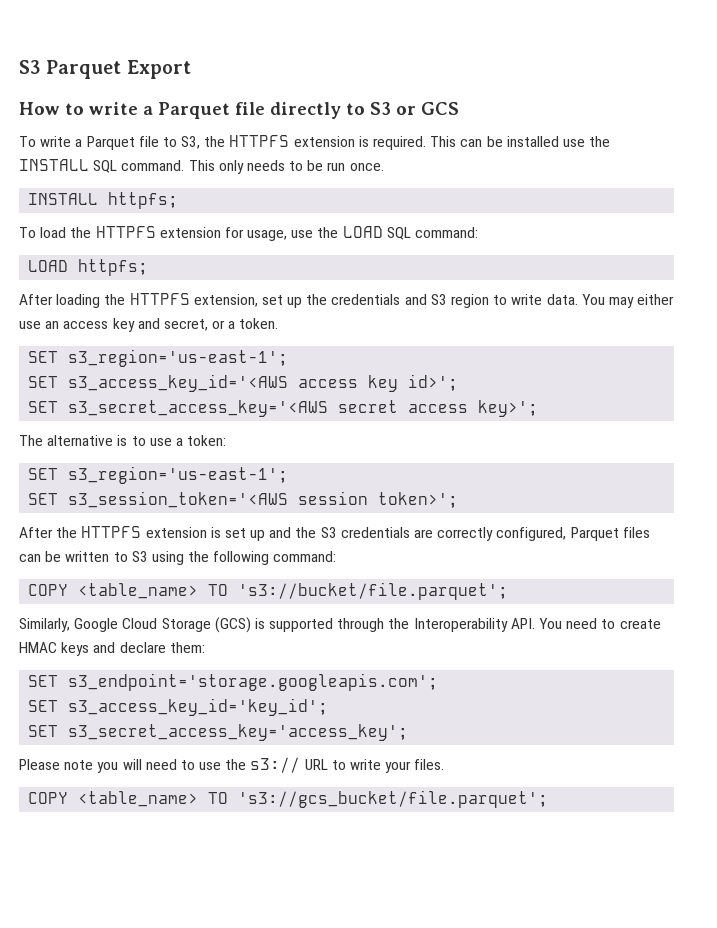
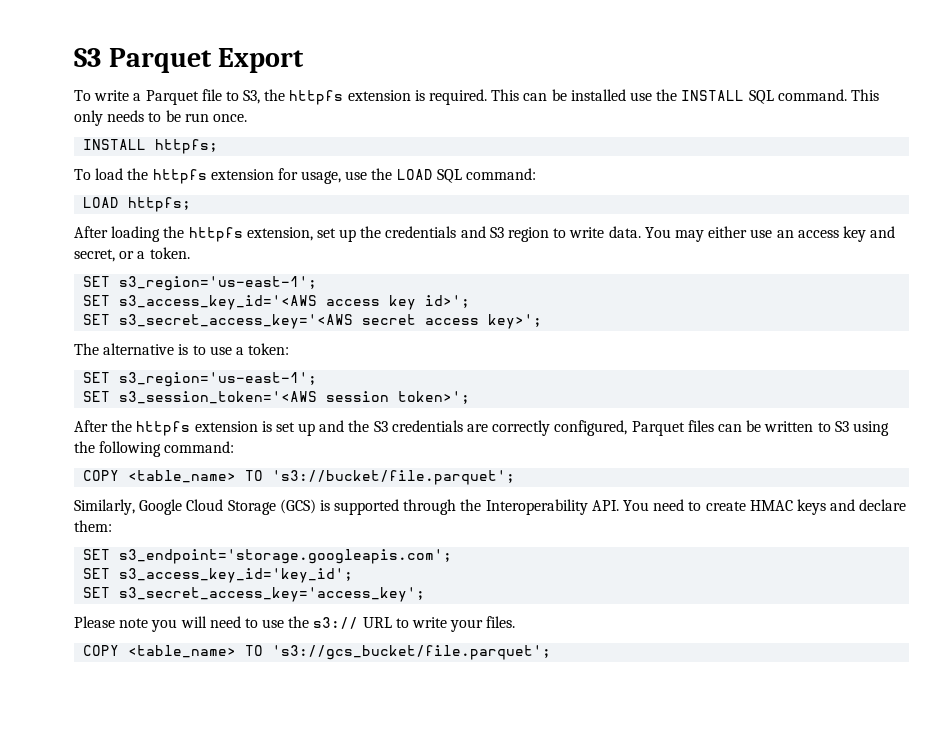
[19,102,459,119] // How to write a Parquet file directly to S3 or GCS -> (305, 60) none
[229,135,290,147] HTTPFS -> [289,90,344,105] httpfs
[95,226,156,238] HTTPFS -> [152,169,207,184] httpfs
[129,293,190,305] HTTPFS -> [188,227,243,242] httpfs
[81,526,142,538] HTTPFS -> [136,421,191,436] httpfs

